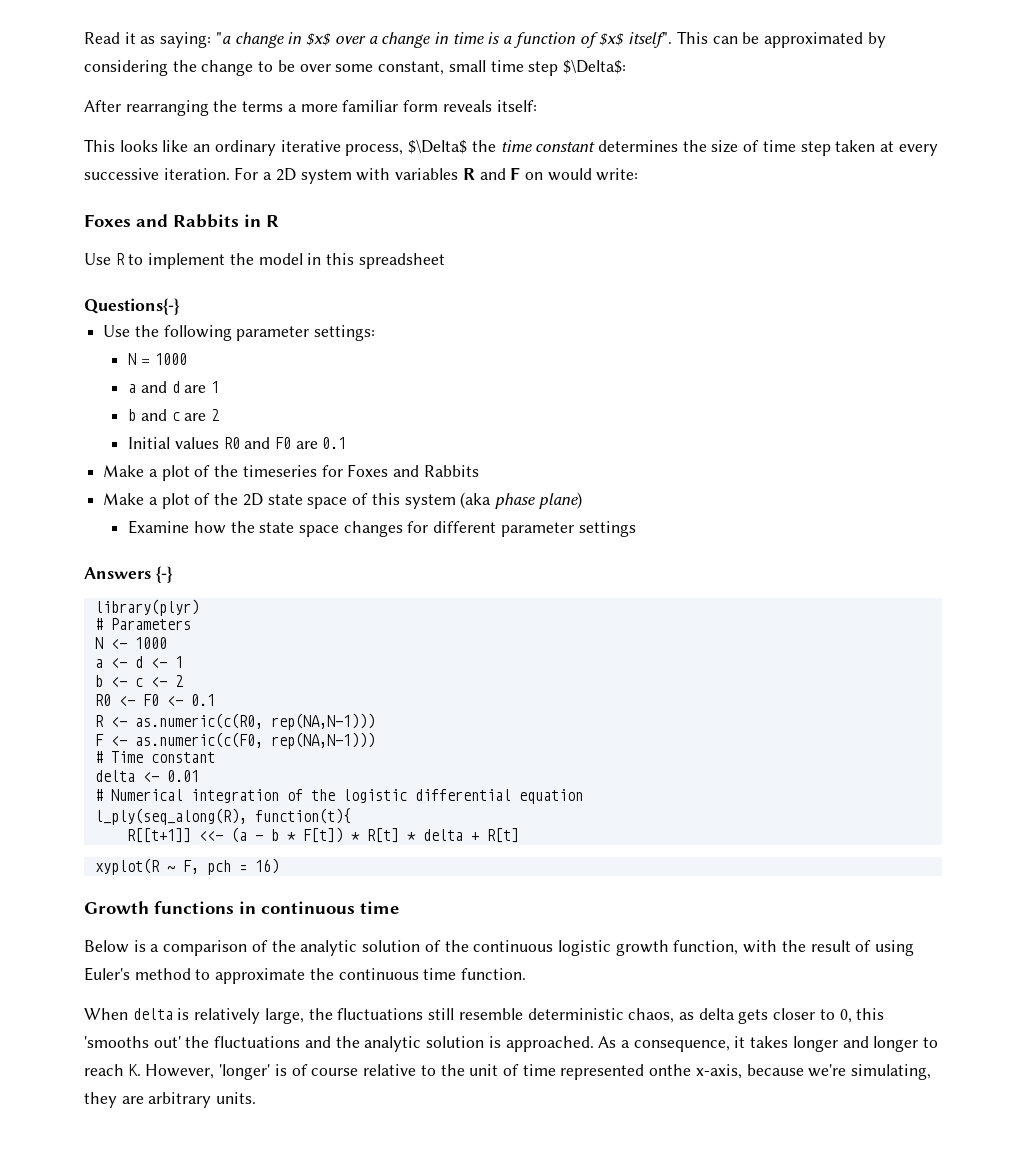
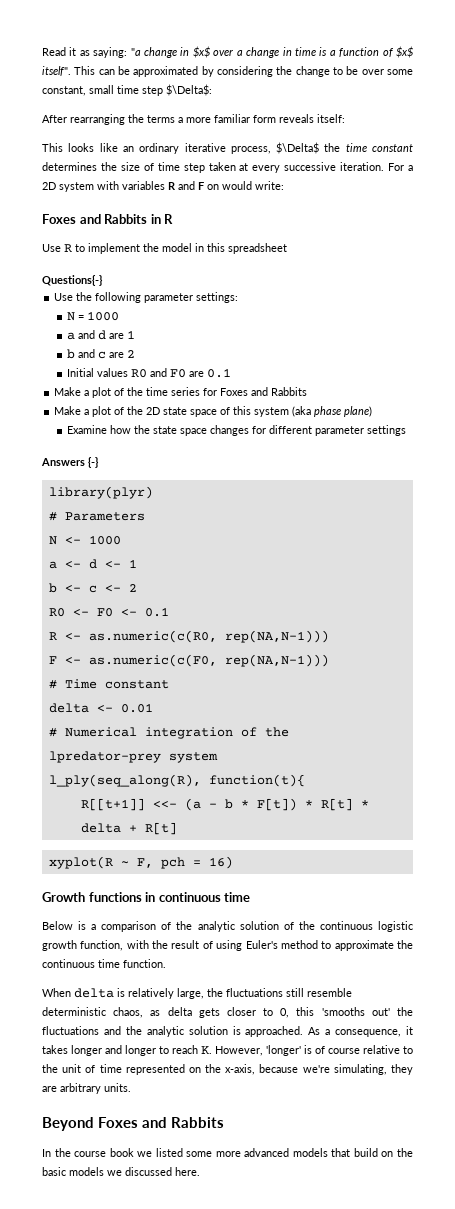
[242,465,317,477] timeseries -> [146,387,201,396] time series
[342,789,583,804] logistic differential equation -> [48,751,218,763] lpredator-prey system
[649,1064,692,1076] onthe -> [188,1064,222,1073] on the
(257, 1098) none -> [42,1117,225,1131] [42,1148,414,1157] [42,1167,200,1176] // Beyond Foxes and Rabbits // In the course book we listed some more advanced models that build on the basic models we discussed here.

